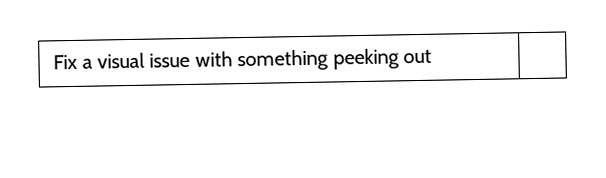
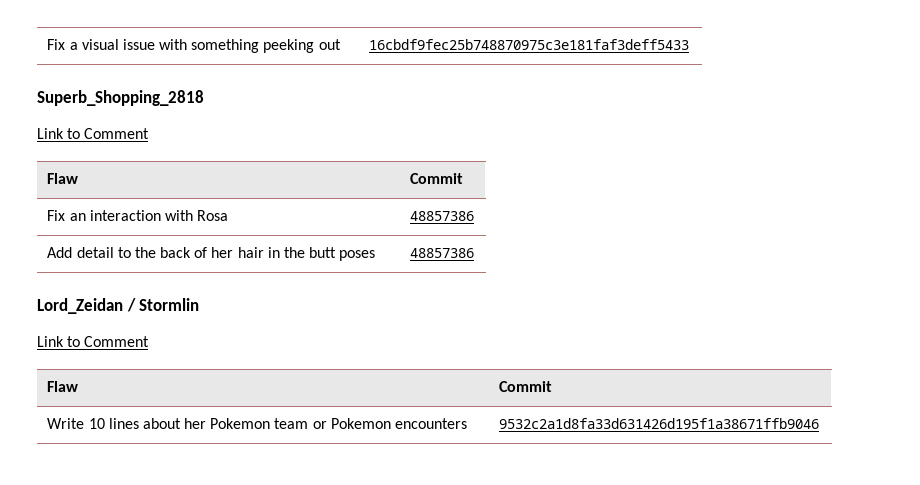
(432, 56) none -> [369,39,690,50] [37,90,204,106] [37,128,150,139] [47,173,79,184] [410,173,464,184] [47,210,229,221] [410,211,475,221] [47,247,376,261] [410,248,475,258] [37,298,200,314] [37,336,150,347] [47,381,79,392] [499,381,553,392] [47,418,467,429] [499,418,820,429] 16cbdf9fec25b748870975c3e181faf3deff5433 // Superb_Shopping_2818 // Link to Comment // Flaw | Commit // Fix an interaction with Rosa | 48857386 // Add detail to the back of her hair in the butt poses | 48857386 // Lord_Zeidan / Stormlin // Link to Comment // Flaw | Commit // Write 10 lines about her Pokemon team or Pokemon encounters | 9532c2a1d8fa33d631426d195f1a38671ffb9046

